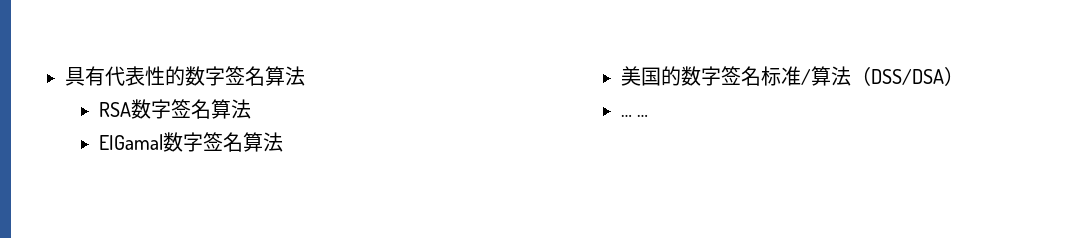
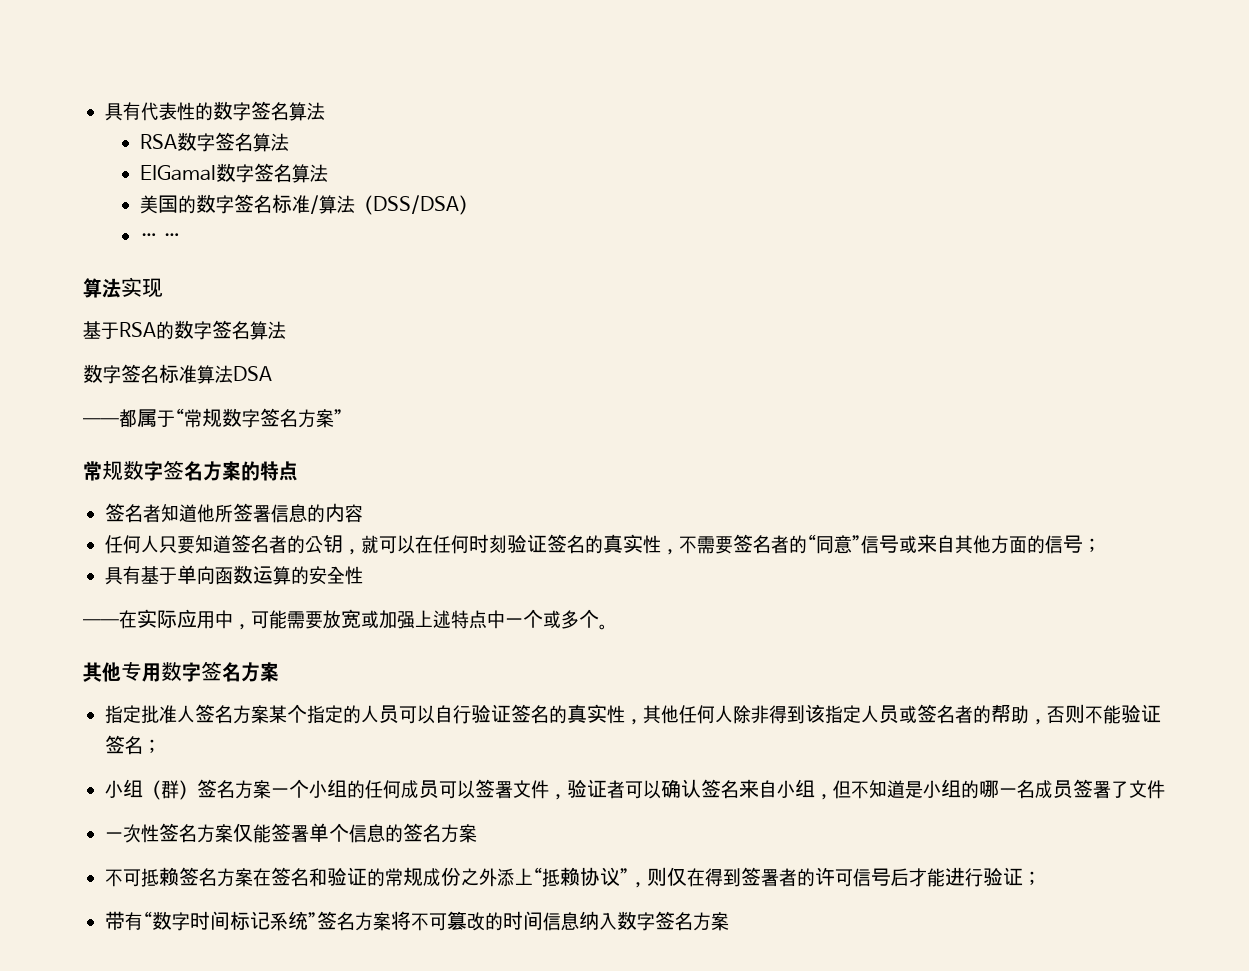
(649, 115) none -> [83,277,163,298] [83,320,286,340] [83,364,272,384] [83,408,343,428] [83,460,298,481] [105,503,363,523] [105,534,1101,555] [105,565,363,585] [83,609,608,630] [83,661,279,682] [105,704,1161,725] [105,735,161,755] [105,779,1165,800] [105,823,477,843] [105,867,1041,888] [105,911,729,931] // 算法实现 // 基于RSA的数字签名算法 // 数字签名标准算法DSA // ——都属于“常规数字签名方案” // 常规数字签名方案的特点 // 签名者知道他所签署信息的内容 // 任何人只要知道签名者的公钥，就可以在任何时刻验证签名的真实性，不需要签名者的“同意”信号或来自其他方面的信号； // 具有基于单向函数运算的安全性 // ——在实际应用中，可能需要放宽或加强上述特点中一个或多个。 // 其他专用数字签名方案 // 指定批准人签名方案某个指定的人员可以自行验证签名的真实性，其他任何人除非得到该指定人员或签名者的帮助，否则不能验证签名； // 小组（群）签名方案一个小组的任何成员可以签署文件，验证者可以确认签名来自小组，但不知道是小组的哪一名成员签署了文件 // 一次性签名方案仅能签署单个信息的签名方案 // 不可抵赖签名方案在签名和验证的常规成份之外添上“抵赖协议”，则仅在得到签署者的许可信号后才能进行验证； // 带有“数字时间标记系统”签名方案将不可篡改的时间信息纳入数字签名方案

